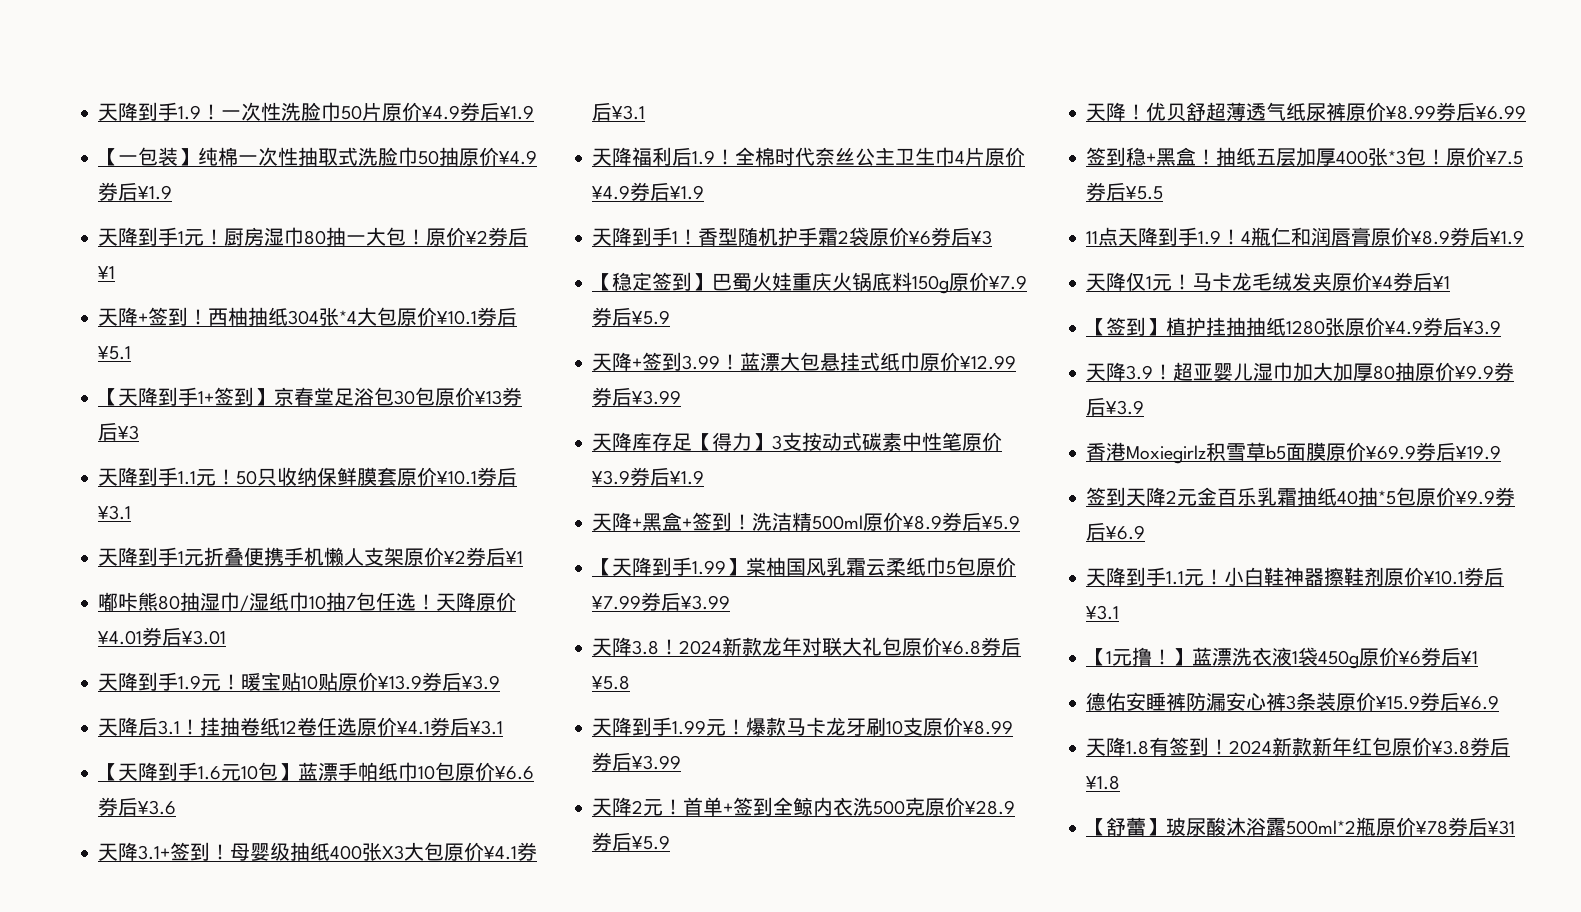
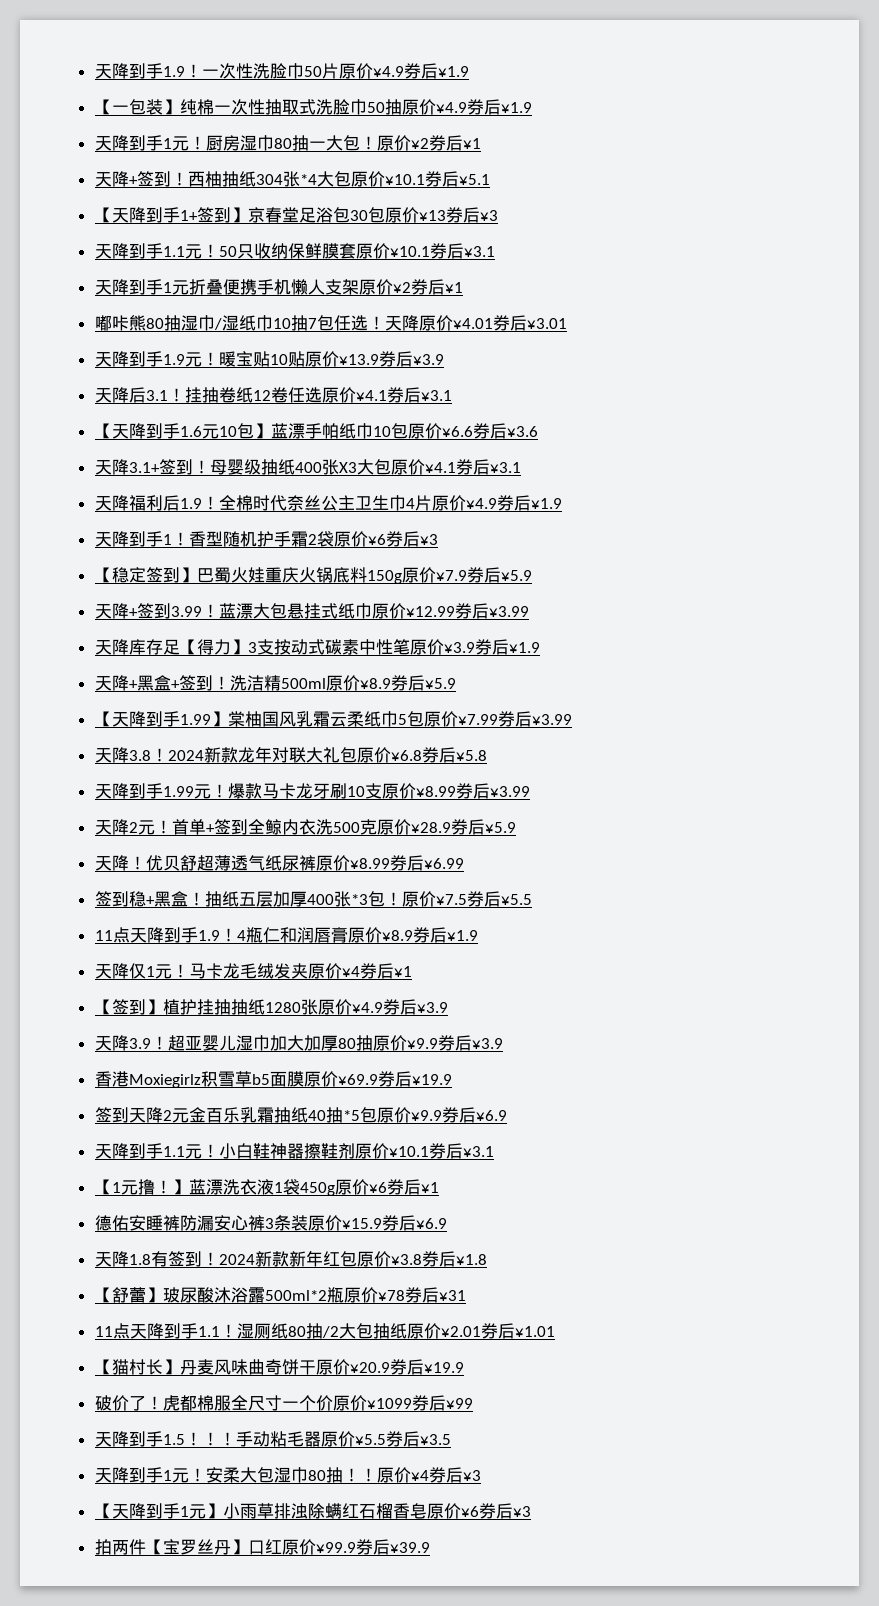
(1516, 827) none -> [94,1323,555,1339] [94,1359,464,1375] [94,1395,473,1411] [94,1431,451,1447] [94,1467,481,1483] [94,1503,531,1519] [94,1539,430,1555] // 11点天降到手1.1！湿厕纸80抽/2大包抽纸原价¥2.01券后¥1.01 // 【猫村长】丹麦风味曲奇饼干原价¥20.9券后¥19.9 // 破价了！虎都棉服全尺寸一个价原价¥1099券后¥99 // 天降到手1.5！！！手动粘毛器原价¥5.5券后¥3.5 // 天降到手1元！安柔大包湿巾80抽！！原价¥4券后¥3 // 【天降到手1元】小雨草排浊除螨红石榴香皂原价¥6券后¥3 // 拍两件【宝罗丝丹】口红原价¥99.9券后¥39.9

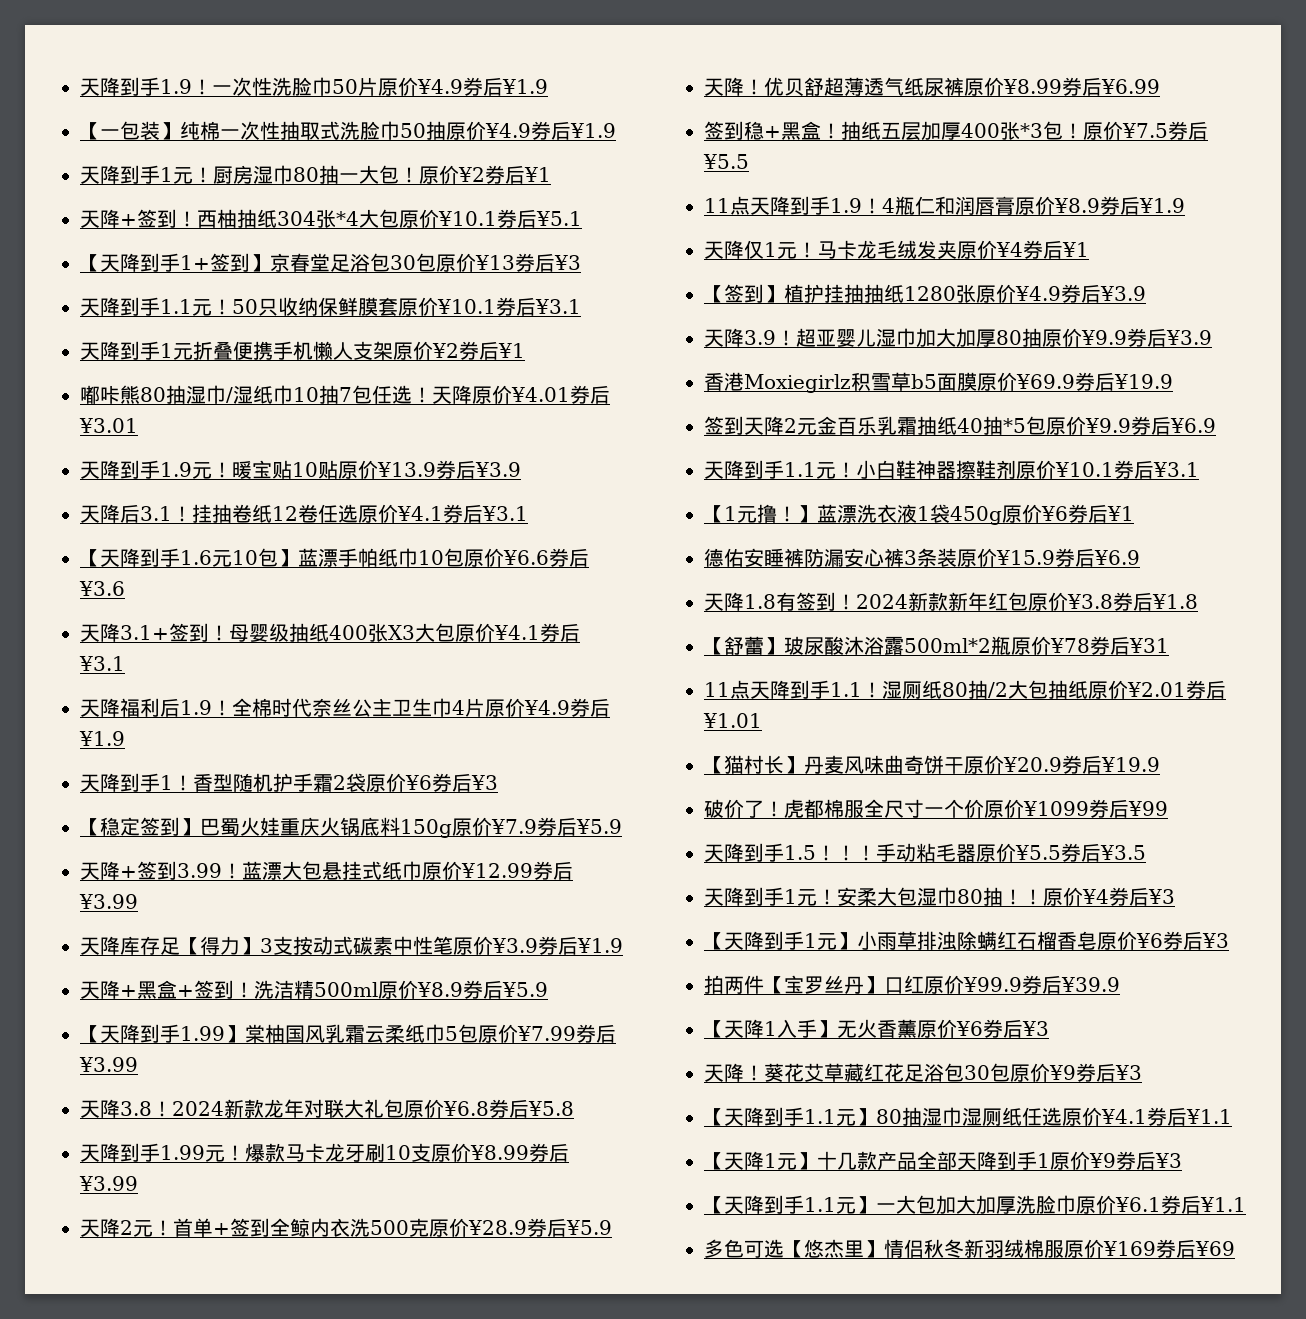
(430, 1547) none -> [704,1019,1049,1038] [704,1063,1142,1082] [704,1107,1232,1126] [704,1151,1182,1170] [704,1195,1246,1215] [704,1239,1235,1258] // 【天降1入手】无火香薰原价¥6券后¥3 // 天降！葵花艾草藏红花足浴包30包原价¥9券后¥3 // 【天降到手1.1元】80抽湿巾湿厕纸任选原价¥4.1券后¥1.1 // 【天降1元】十几款产品全部天降到手1原价¥9券后¥3 // 【天降到手1.1元】一大包加大加厚洗脸巾原价¥6.1券后¥1.1 // 多色可选【悠杰里】情侣秋冬新羽绒棉服原价¥169券后¥69

